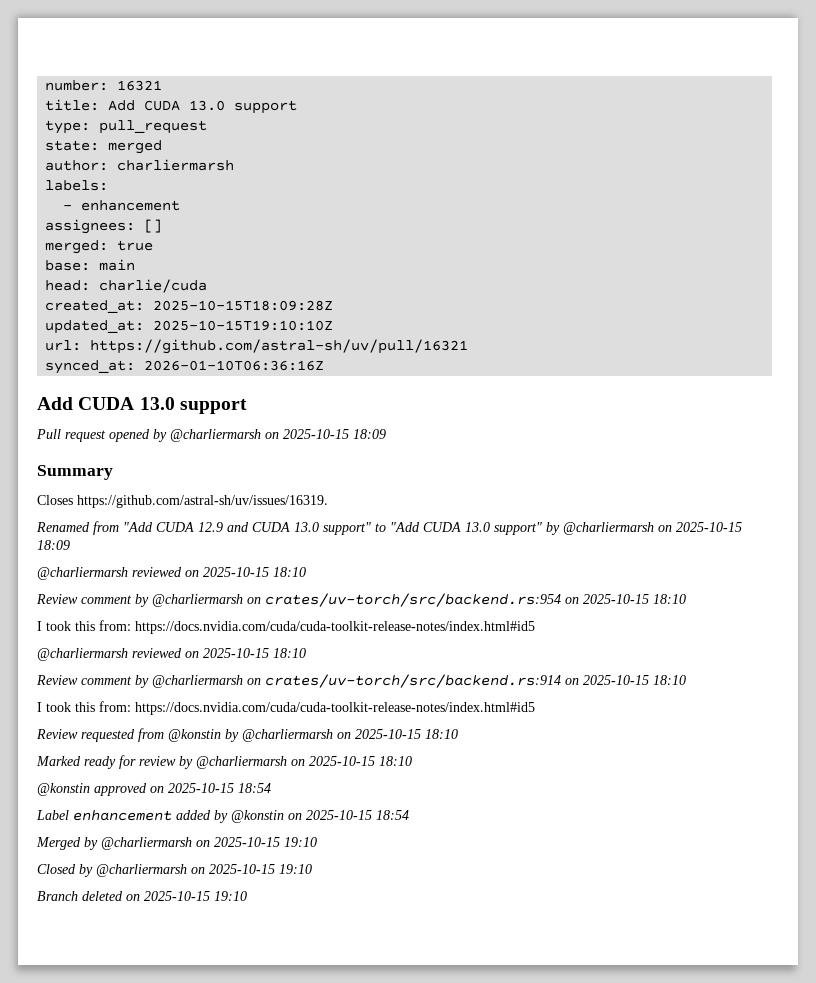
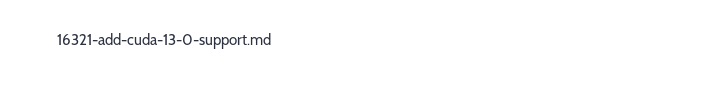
[45,80,163,91] [45,99,298,114] [45,120,208,134] [45,140,163,154] [45,159,235,171] [45,180,109,191] [63,200,181,211] [45,219,163,234] [45,240,154,254] [45,259,136,271] [45,279,208,293] [45,300,334,313] [45,320,334,334] [45,339,469,354] [45,360,325,374] [37,397,247,414] [36,429,386,442] [37,465,113,480] [37,495,328,508] [36,521,742,535] [37,540,70,550] [37,567,306,580] [36,593,686,607] [37,620,535,634] [37,648,306,661] [36,674,686,688] [37,701,535,715] [36,728,458,742] [36,755,412,769] [37,783,271,796] [36,810,409,823] [36,837,317,850] [37,864,312,877] [37,891,247,901] number: 16321 // title: Add CUDA 13.0 support // type: pull_request // state: merged // author: charliermarsh // labels: // - enhancement // assignees: [] // merged: true // base: main // head: charlie/cuda // created_at: 2025-10-15T18:09:28Z // updated_at: 2025-10-15T19:10:10Z // url: https://github.com/astral-sh/uv/pull/16321 // synced_at: 2026-01-10T06:36:16Z // Add CUDA 13.0 support // Pull request opened by @charliermarsh on 2025-10-15 18:09 // Summary // Closes https://github.com/astral-sh/uv/issues/16319. // Renamed from "Add CUDA 12.9 and CUDA 13.0 support" to "Add CUDA 13.0 support" by @charliermarsh on 2025-10-15 18:09 // @charliermarsh reviewed on 2025-10-15 18:10 // Review comment by @charliermarsh on crates/uv-torch/src/backend.rs:954 on 2025-10-15 18:10 // I took this from: https://docs.nvidia.com/cuda/cuda-toolkit-release-notes/index.html#id5 // @charliermarsh reviewed on 2025-10-15 18:10 // Review comment by @charliermarsh on crates/uv-torch/src/backend.rs:914 on 2025-10-15 18:10 // I took this from: https://docs.nvidia.com/cuda/cuda-toolkit-release-notes/index.html#id5 // Review requested from @konstin by @charliermarsh on 2025-10-15 18:10 // Marked ready for review by @charliermarsh on 2025-10-15 18:10 // @konstin approved on 2025-10-15 18:54 // Label enhancement added by @konstin on 2025-10-15 18:54 // Merged by @charliermarsh on 2025-10-15 19:10 // Closed by @charliermarsh on 2025-10-15 19:10 // Branch deleted on 2025-10-15 19:10 -> [57,33,271,49] 16321-add-cuda-13-0-support.md

